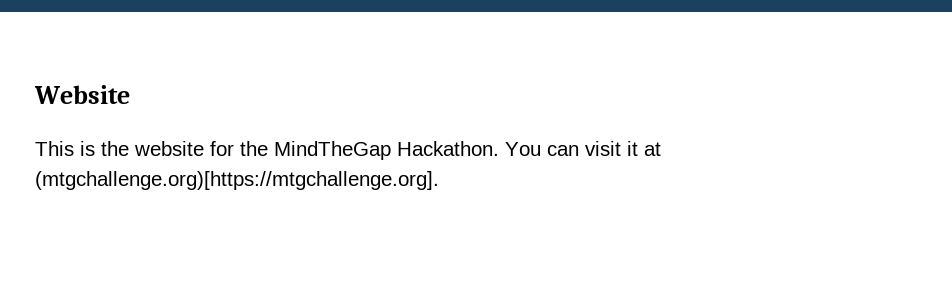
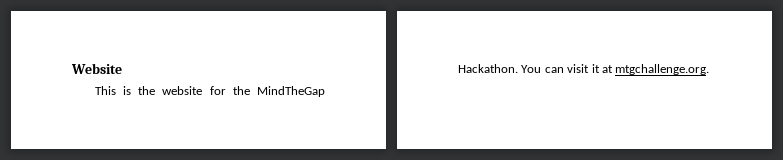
[35,171,439,190] (mtgchallenge.org)[https://mtgchallenge.org]. -> [615,64,710,75] mtgchallenge.org.

